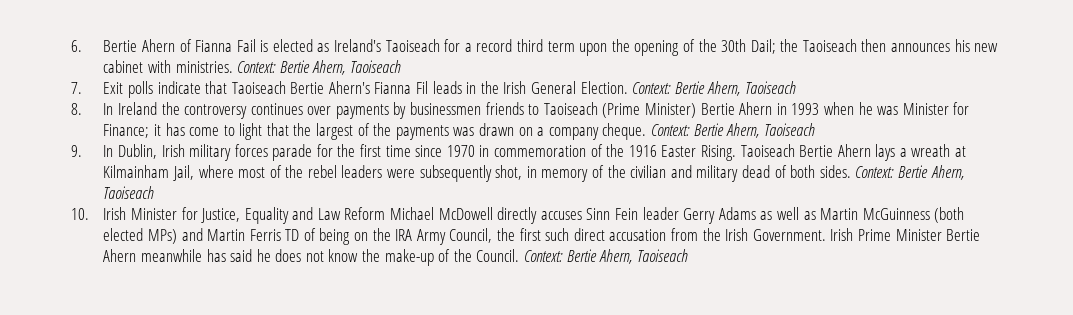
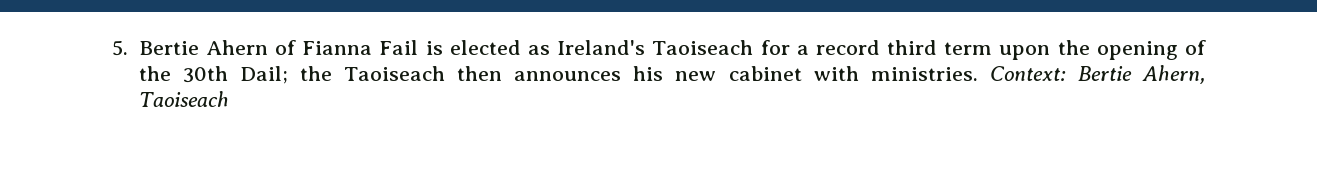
[71,40,82,52] 6. -> [112,40,128,56] 5.
[71,81,796,98] [71,102,970,119] [103,123,815,140] [71,144,967,161] [103,165,964,182] [103,186,155,199] [71,207,965,224] [103,228,981,245] [103,249,688,266] // 7. Exit polls indicate that Taoiseach Bertie Ahern's Fianna Fil leads in the Irish General Election. Context: Bertie Ahern, Taoiseach // 8. In Ireland the controversy continues over payments by businessmen friends to Taoiseach (Prime Minister) Bertie Ahern in 1993 when he was Minister for Finance; it has come to light that the largest of the payments was drawn on a company cheque. Context: Bertie Ahern, Taoiseach // 9. In Dublin, Irish military forces parade for the first time since 1970 in commemoration of the 1916 Easter Rising. Taoiseach Bertie Ahern lays a wreath at Kilmainham Jail, where most of the rebel leaders were subsequently shot, in memory of the civilian and military dead of both sides. Context: Bertie Ahern, Taoiseach // 10. Irish Minister for Justice, Equality and Law Reform Michael McDowell directly accuses Sinn Fein leader Gerry Adams as well as Martin McGuinness (both elected MPs) and Martin Ferris TD of being on the IRA Army Council, the first such direct accusation from the Irish Government. Irish Prime Minister Bertie Ahern meanwhile has said he does not know the make-up of the Council. Context: Bertie Ahern, Taoiseach -> (229, 99) none

